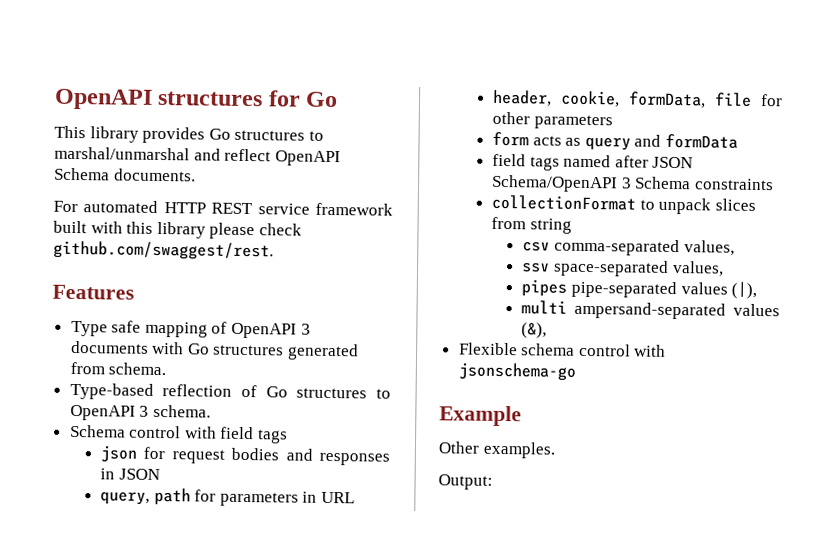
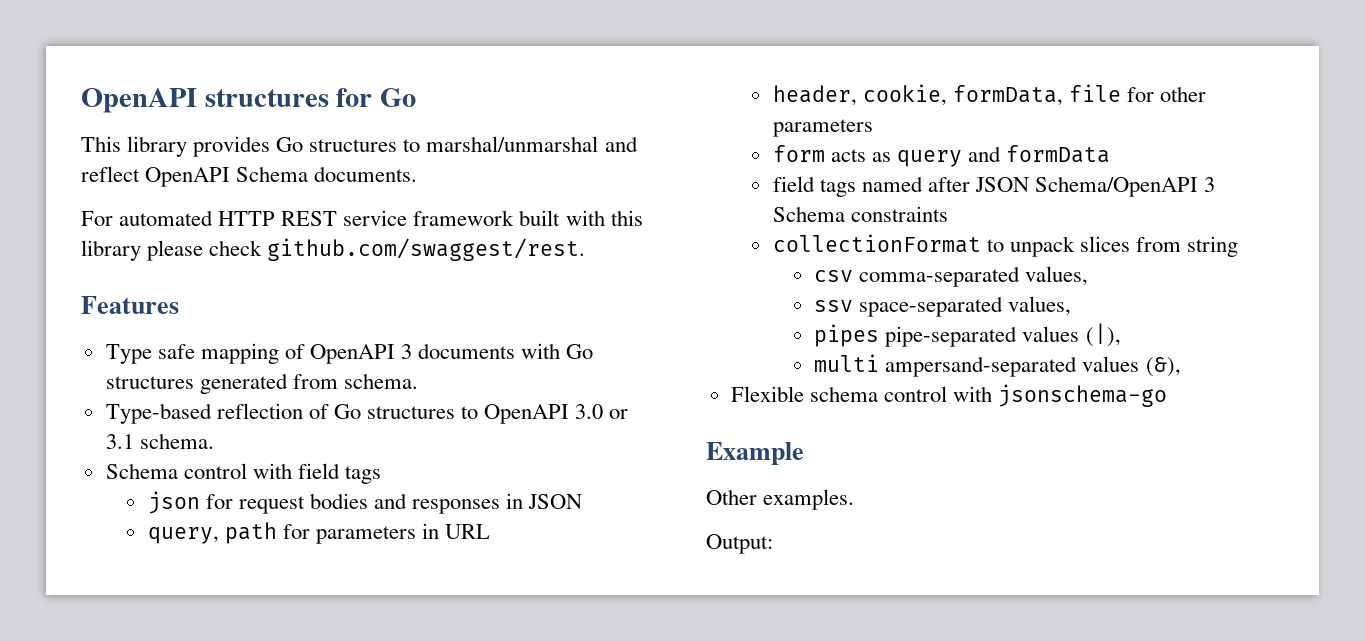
[139,405,150,417] 3 -> [575,404,629,419] [105,434,134,449] 3.0 or 3.1

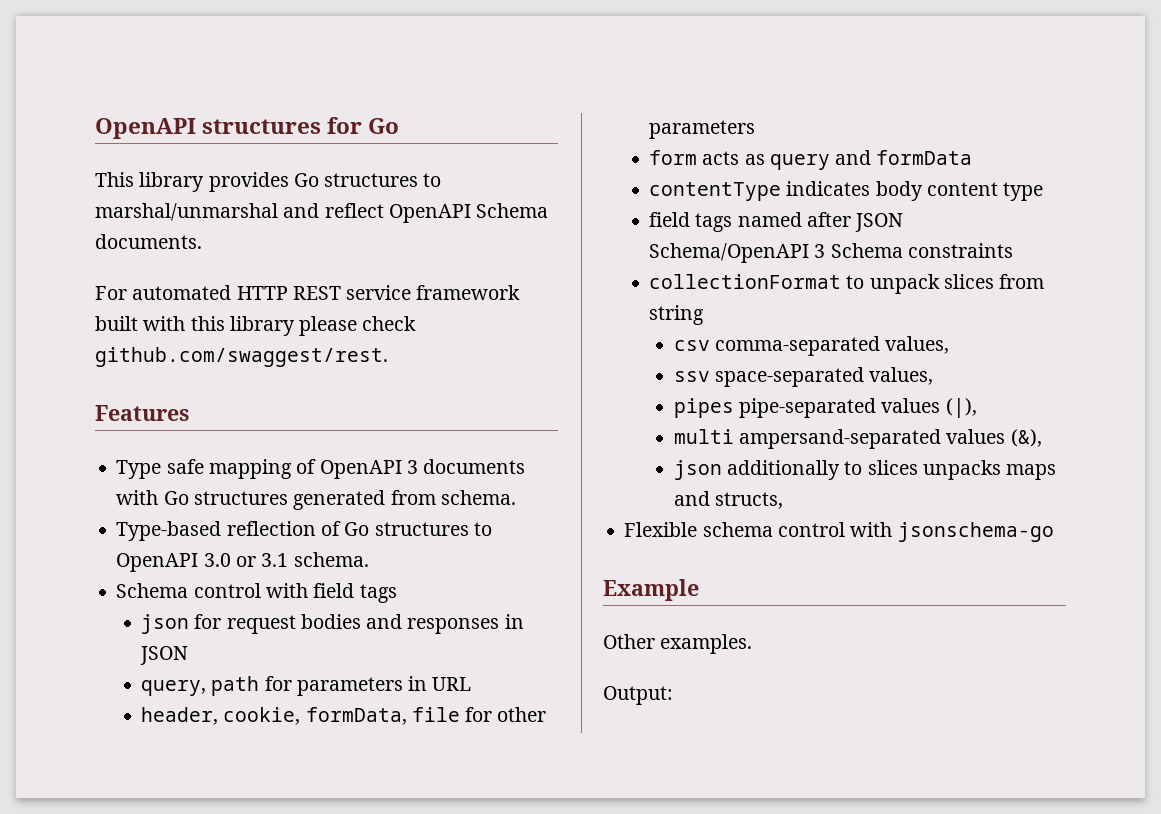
(1110, 154) none -> [649,181,1044,201] // contentType indicates body content type
(1181, 367) none -> [673,460,1057,480] [673,491,784,509] // json additionally to slices unpacks maps and structs,

